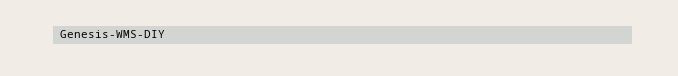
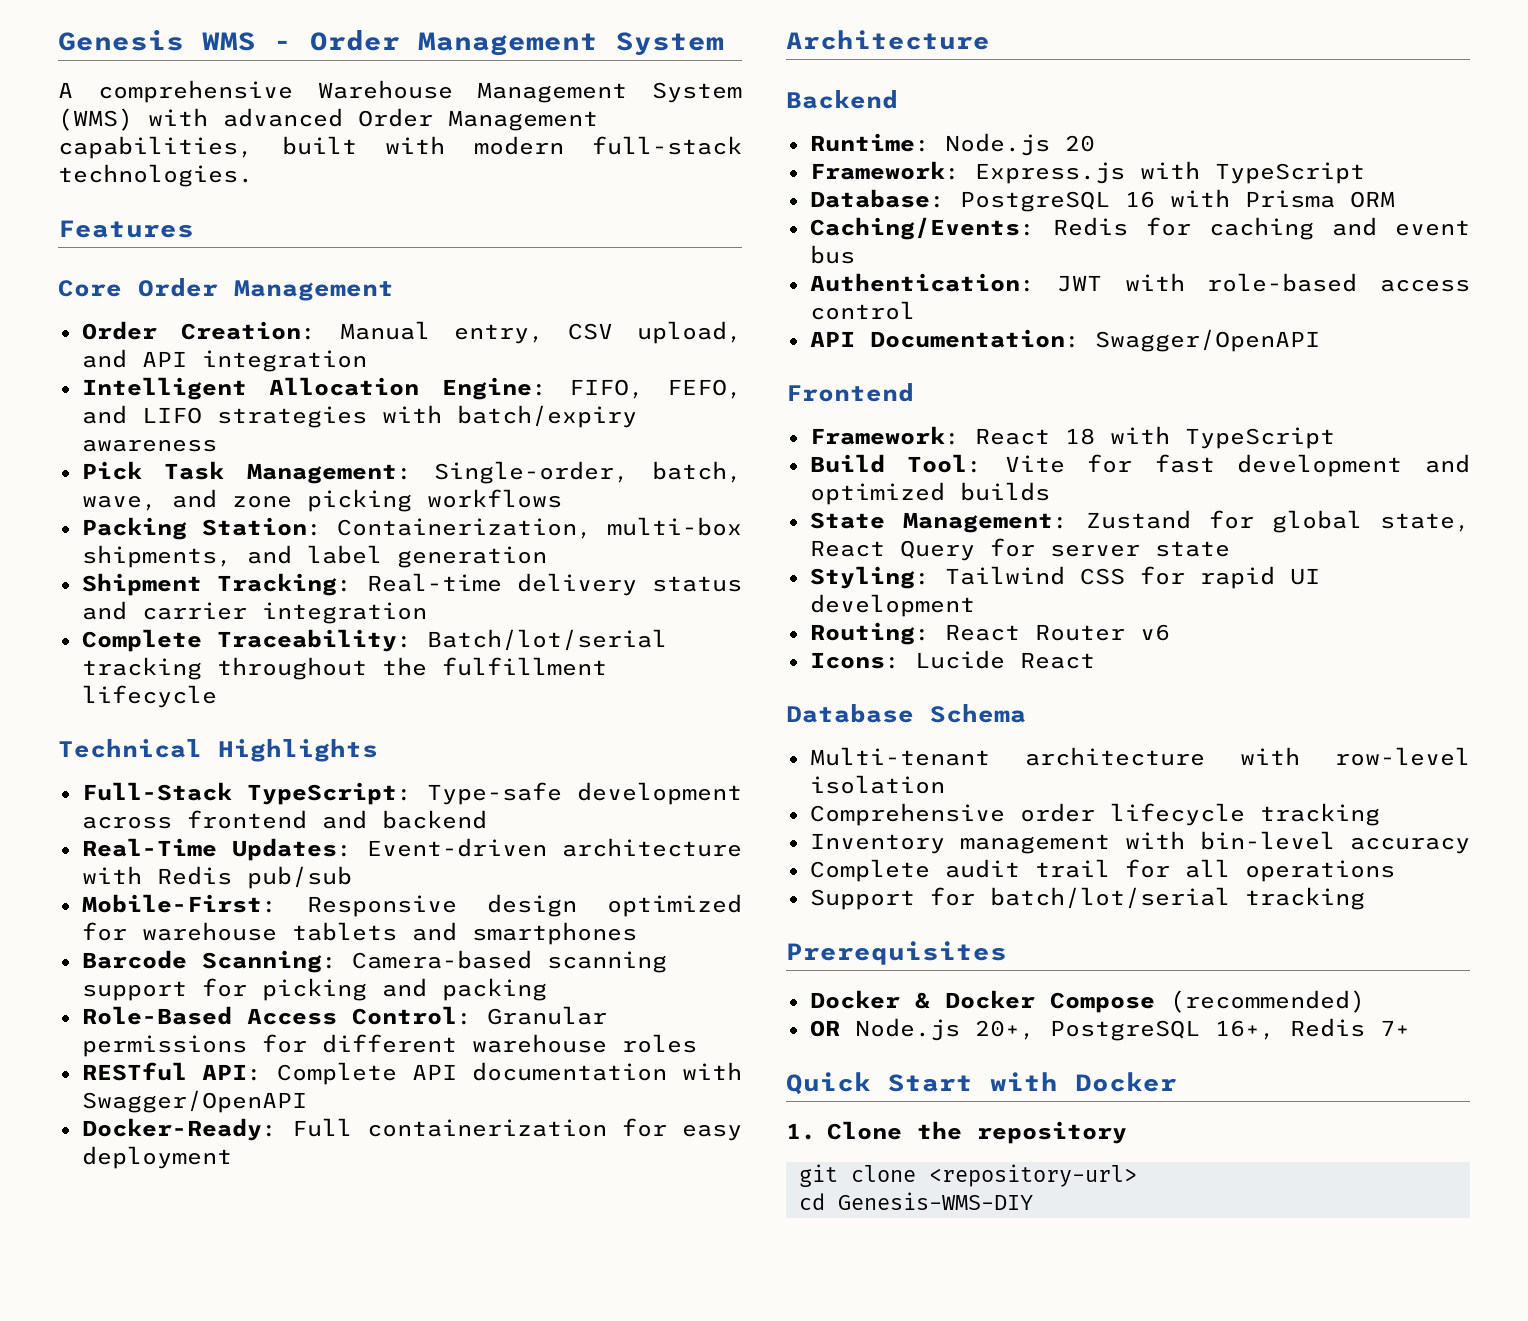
(60, 34) none -> [58,30,724,56] [58,80,742,103] [58,108,598,131] [58,136,742,159] [58,164,253,187] [58,220,194,238] [58,278,394,301] [81,321,743,344] [81,349,367,372] [81,377,742,400] [81,405,637,428] [81,439,217,452] [81,461,742,484] [81,489,562,512] [81,517,742,540] [81,545,547,568] [81,573,742,596] [81,601,427,624] [81,629,667,652] [81,657,607,680] [81,685,217,708] [58,739,378,762] [81,782,742,805] [81,810,487,829] [81,838,742,861] [81,866,352,889] [81,894,742,917] [81,922,637,945] [81,950,667,973] [81,978,547,1001] [81,1006,607,1025] [81,1034,697,1057] [81,1062,742,1085] [81,1090,307,1113] [81,1118,742,1141] [81,1146,232,1169] [786,30,990,50] [786,90,898,109] [809,133,1095,156] [809,161,1365,184] [809,189,1395,212] [809,217,1470,240] [809,245,855,264] [809,273,1470,292] [809,301,915,320] [809,329,1320,352] [786,383,914,402] [809,426,1335,449] [809,454,1470,477] [809,482,1050,505] [809,510,1470,533] [809,538,1230,561] [809,566,1320,589] [809,594,975,617] [809,622,1170,645] [809,650,1095,669] [786,704,1026,723] [809,747,1470,766] [809,775,945,794] [809,803,1380,826] [809,831,1470,854] [809,859,1395,882] [809,887,1365,910] [786,941,1007,965] [809,990,1365,1013] [809,1018,1410,1041] [786,1072,1177,1095] [786,1121,1127,1144] [798,1164,1137,1187] [798,1193,825,1210] Genesis WMS - Order Management System // A comprehensive Warehouse Management System (WMS) with advanced Order Management capabilities, built with modern full-stack technologies. // Features // Core Order Management // Order Creation: Manual entry, CSV upload, and API integration // Intelligent Allocation Engine: FIFO, FEFO, and LIFO strategies with batch/expiry awareness // Pick Task Management: Single-order, batch, wave, and zone picking workflows // Packing Station: Containerization, multi-box shipments, and label generation // Shipment Tracking: Real-time delivery status and carrier integration // Complete Traceability: Batch/lot/serial tracking throughout the fulfillment lifecycle // Technical Highlights // Full-Stack TypeScript: Type-safe development across frontend and backend // Real-Time Updates: Event-driven architecture with Redis pub/sub // Mobile-First: Responsive design optimized for warehouse tablets and smartphones // Barcode Scanning: Camera-based scanning support for picking and packing // Role-Based Access Control: Granular permissions for different warehouse roles // RESTful API: Complete API documentation with Swagger/OpenAPI // Docker-Ready: Full containerization for easy deployment // Architecture // Backend // Runtime: Node.js 20 // Framework: Express.js with TypeScript // Database: PostgreSQL 16 with Prisma ORM // Caching/Events: Redis for caching and event bus // Authentication: JWT with role-based access control // API Documentation: Swagger/OpenAPI // Frontend // Framework: React 18 with TypeScript // Build Tool: Vite for fast development and optimized builds // State Management: Zustand for global state, React Query for server state // Styling: Tailwind CSS for rapid UI development // Routing: React Router v6 // Icons: Lucide React // Database Schema // Multi-tenant architecture with row-level isolation // Comprehensive order lifecycle tracking // Inventory management with bin-level accuracy // Complete audit trail for all operations // Support for batch/lot/serial tracking // Prerequisites // Docker & Docker Compose (recommended) // OR Node.js 20+, PostgreSQL 16+, Redis 7+ // Quick Start with Docker // 1. Clone the repository // git clone <repository-url> // cd

